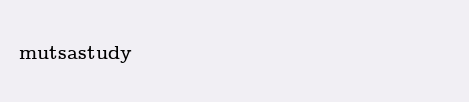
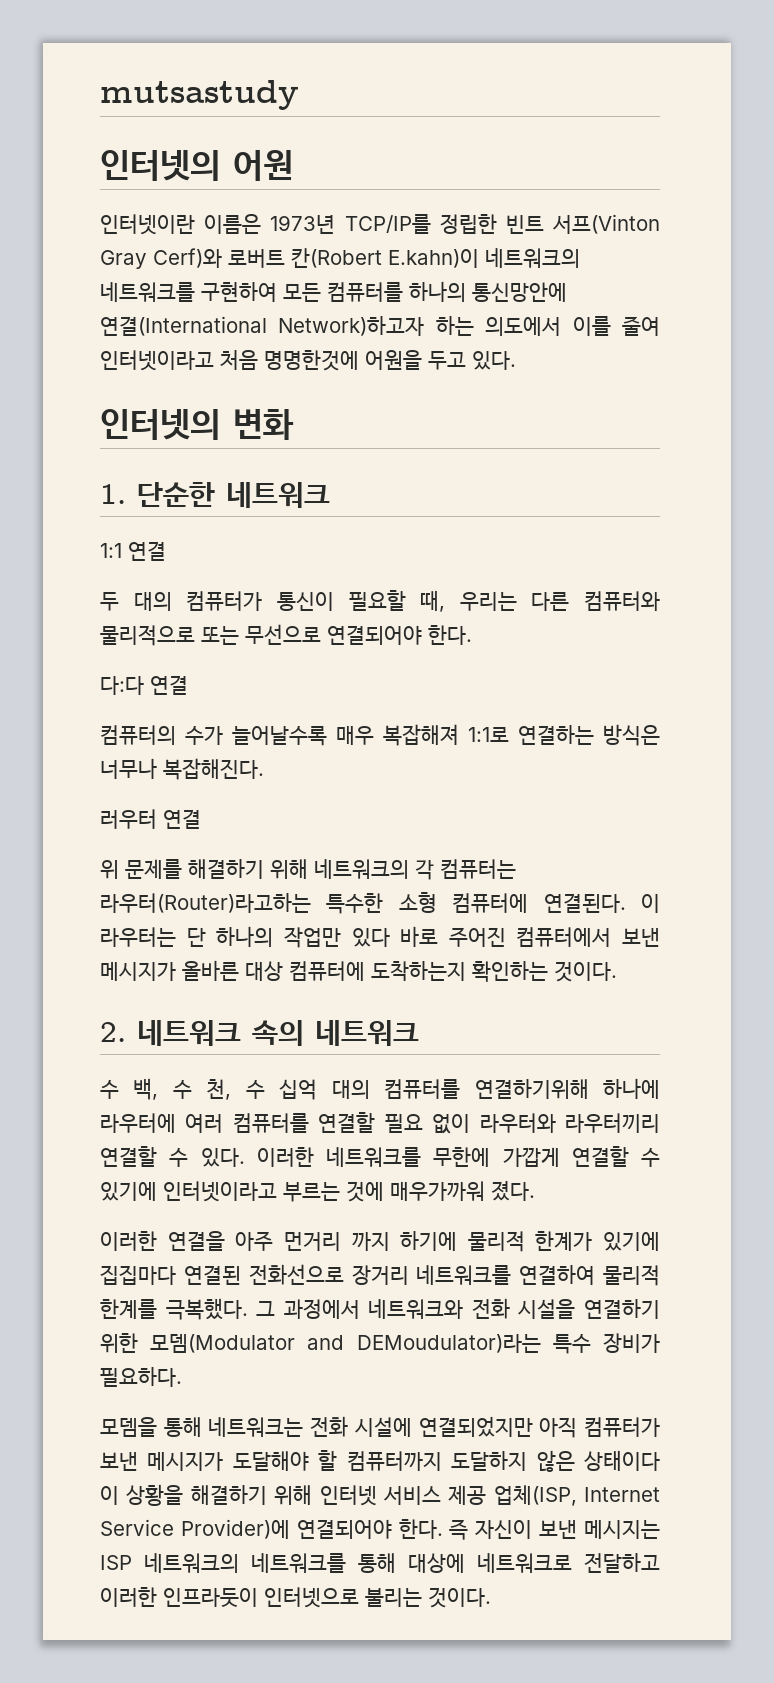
(132, 54) none -> [100,150,293,181] [100,214,660,235] [100,248,580,269] [100,281,567,302] [100,316,660,336] [100,350,516,371] [100,409,294,440] [100,482,330,508] [100,541,166,561] [100,590,660,612] [100,624,472,646] [100,675,188,695] [100,724,660,746] [100,758,264,780] [100,809,201,829] [100,859,516,880] [100,892,660,914] [100,926,660,948] [100,960,617,982] [100,1020,419,1046] [100,1078,660,1100] [100,1112,660,1134] [100,1146,660,1167] [100,1180,535,1202] [100,1231,660,1252] [100,1264,660,1286] [100,1298,660,1320] [100,1333,660,1354] [100,1367,182,1387] [100,1416,660,1438] [100,1450,660,1472] [100,1484,660,1506] [100,1519,660,1540] [100,1553,660,1573] [100,1587,491,1608] // 인터넷의 어원 // 인터넷이란 이름은 1973년 TCP/IP를 정립한 빈트 서프(Vinton Gray Cerf)와 로버트 칸(Robert E.kahn)이 네트워크의 네트워크를 구현하여 모든 컴퓨터를 하나의 통신망안에 연결(International Network)하고자 하는 의도에서 이를 줄여 인터넷이라고 처음 명명한것에 어원을 두고 있다. // 인터넷의 변화 // 1. 단순한 네트워크 // 1:1 연결 // 두 대의 컴퓨터가 통신이 필요할 때, 우리는 다른 컴퓨터와 물리적으로 또는 무선으로 연결되어야 한다. // 다:다 연결 // 컴퓨터의 수가 늘어날수록 매우 복잡해져 1:1로 연결하는 방식은 너무나 복잡해진다. // 러우터 연결 // 위 문제를 해결하기 위해 네트워크의 각 컴퓨터는 라우터(Router)라고하는 특수한 소형 컴퓨터에 연결된다. 이 라우터는 단 하나의 작업만 있다 바로 주어진 컴퓨터에서 보낸 메시지가 올바른 대상 컴퓨터에 도착하는지 확인하는 것이다. // 2. 네트워크 속의 네트워크 // 수 백, 수 천, 수 십억 대의 컴퓨터를 연결하기위해 하나에 라우터에 여러 컴퓨터를 연결할 필요 없이 라우터와 라우터끼리 연결할 수 있다. 이러한 네트워크를 무한에 가깝게 연결할 수 있기에 인터넷이라고 부르는 것에 매우가까워 졌다. // 이러한 연결을 아주 먼거리 까지 하기에 물리적 한계가 있기에 집집마다 연결된 전화선으로 장거리 네트워크를 연결하여 물리적 한계를 극복했다. 그 과정에서 네트워크와 전화 시설을 연결하기 위한 모뎀(Modulator and DEMoudulator)라는 특수 장비가 필요하다. // 모뎀을 통해 네트워크는 전화 시설에 연결되었지만 아직 컴퓨터가 보낸 메시지가 도달해야 할 컴퓨터까지 도달하지 않은 상태이다 이 상황을 해결하기 위해 인터넷 서비스 제공 업체(ISP, Internet Service Provider)에 연결되어야 한다. 즉 자신이 보낸 메시지는 ISP 네트워크의 네트워크를 통해 대상에 네트워크로 전달하고 이러한 인프라듯이 인터넷으로 불리는 것이다.

